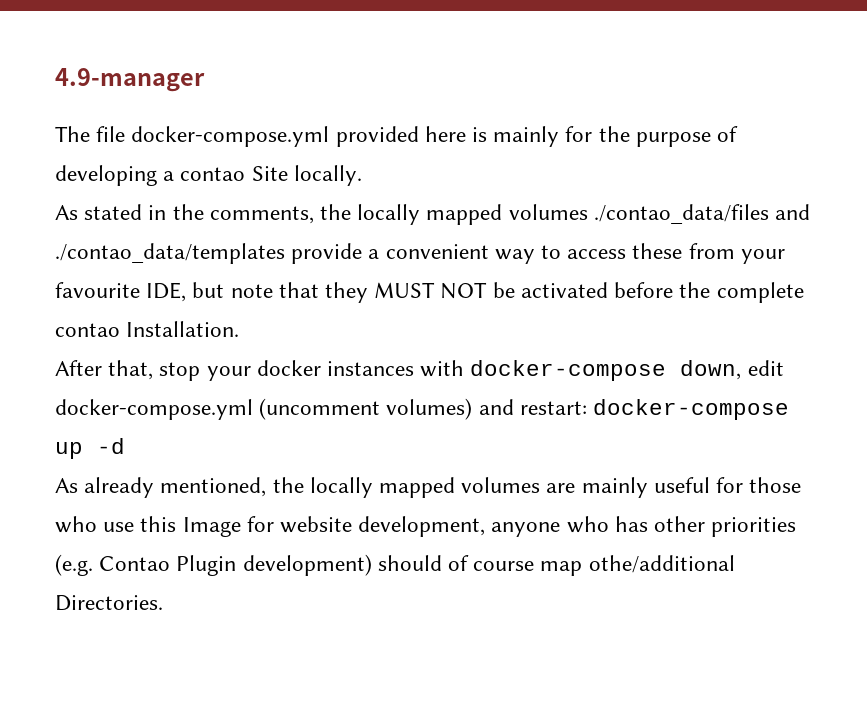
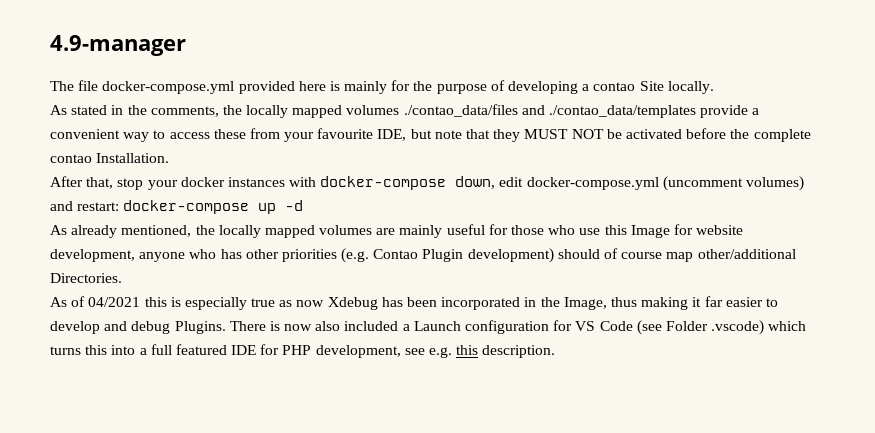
[588,555,735,573] othe/additional -> [697,249,796,259] other/additional
(163, 603) none -> [50,296,778,310] [50,320,807,335] [50,344,556,358] // As of 04/2021 this is especially true as now Xdebug has been incorporated in the Image, thus making it far easier to develop and debug Plugins. There is now also included a Launch configuration for VS Code (see Folder .vscode) which turns this into a full featured IDE for PHP development, see e.g. this description.

